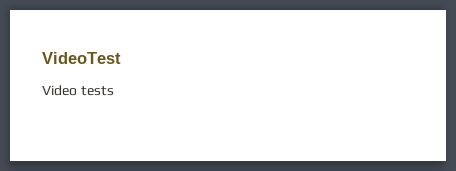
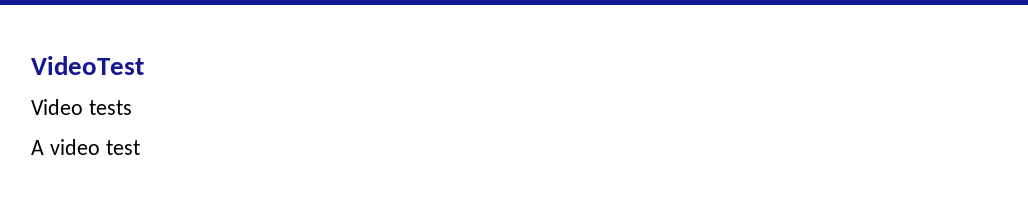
(114, 91) none -> [31,139,140,155] // A video test

